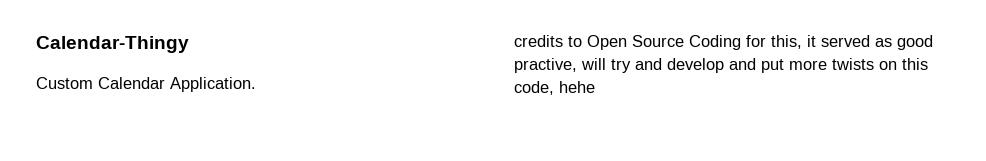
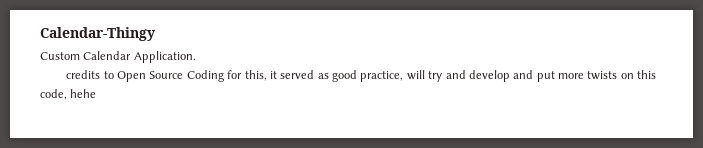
[514,58,577,73] practive, -> [360,71,404,82] practice,

